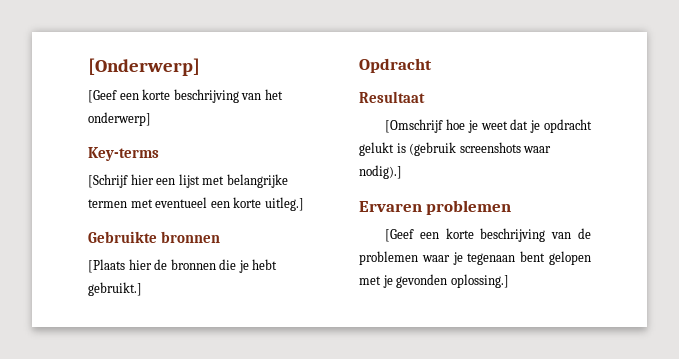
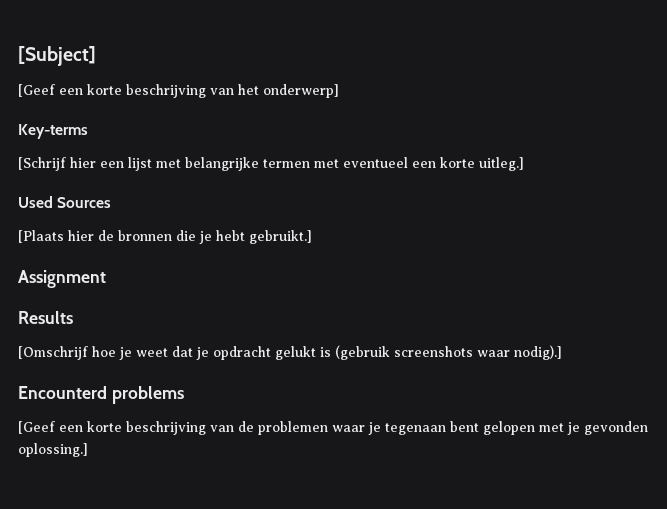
[88,58,200,76] [Onderwerp] -> [18,46,96,66] [Subject]
[88,231,220,243] Gebruikte bronnen -> [18,196,112,208] Used Sources
[359,58,432,73] [359,91,425,103] Opdracht // Resultaat -> [18,270,106,288] [18,311,73,324] Assignment // Results
[359,200,512,215] Ervaren problemen -> [18,386,184,404] Encounterd problems

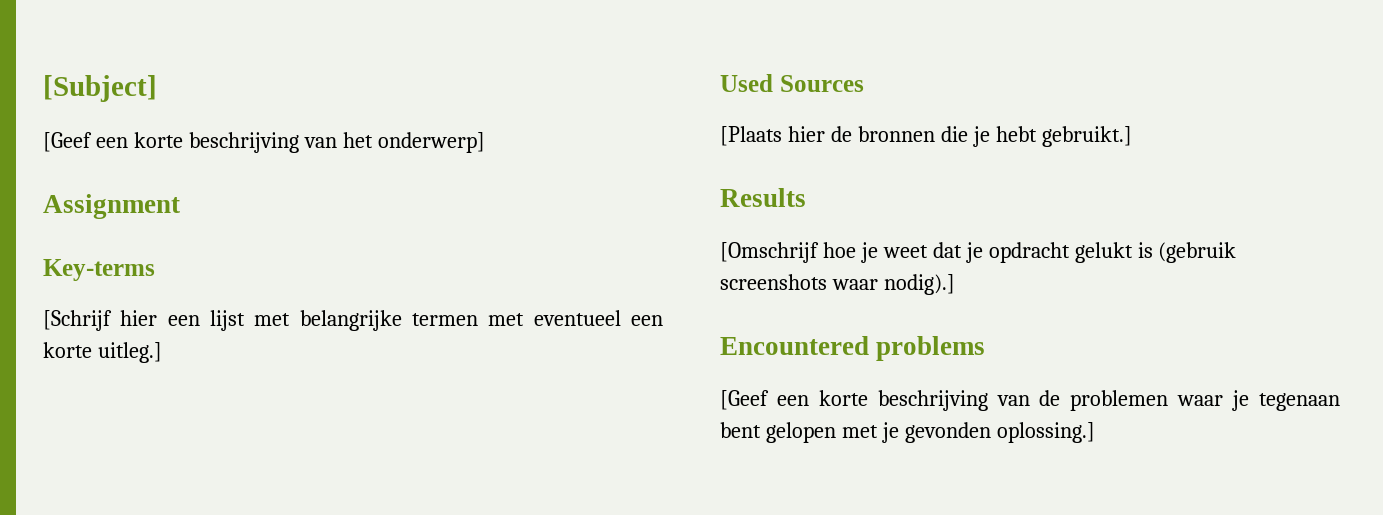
(339, 91) none -> [43,194,180,219] // Assignment
[18,270,106,288] // Assignment -> (1132, 136) none
[18,386,107,399] Encounterd -> [720,336,869,355] Encountered

